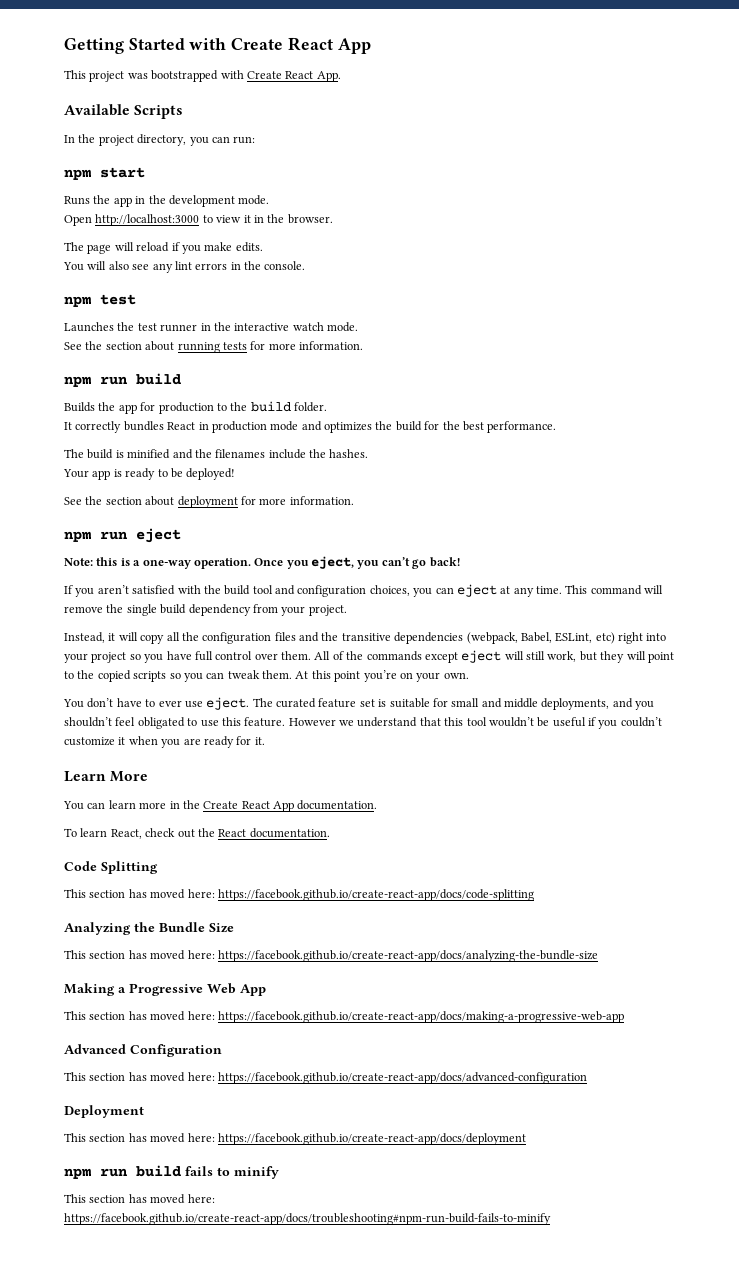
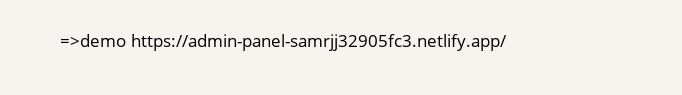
[64,37,371,54] [64,70,341,82] [64,104,184,119] [64,134,256,146] [64,167,145,180] [64,195,270,207] [64,214,333,226] [64,242,263,254] [63,261,306,273] [64,294,136,307] [64,322,358,332] [64,341,363,353] [64,373,181,387] [64,401,327,414] [64,421,557,433] [64,449,369,459] [63,468,236,480] [64,496,354,508] [64,528,181,543] [64,556,460,569] [64,584,664,597] [64,604,347,616] [64,632,667,644] [64,650,674,663] [64,670,469,682] [63,697,655,710] [64,717,662,729] [64,736,265,748] [64,771,149,782] [63,800,378,812] [64,828,330,839] [64,861,158,874] [64,889,534,901] [64,922,234,935] [64,950,598,962] [64,983,266,996] [64,1011,624,1023] [64,1044,222,1057] [64,1072,587,1084] [64,1105,144,1118] [64,1133,526,1145] [64,1165,279,1179] [64,1194,215,1204] [64,1213,551,1225] Getting Started with Create React App // This project was bootstrapped with Create React App. // Available Scripts // In the project directory, you can run: // npm start // Runs the app in the development mode. // Open http://localhost:3000 to view it in the browser. // The page will reload if you make edits. // You will also see any lint errors in the console. // npm test // Launches the test runner in the interactive watch mode. // See the section about running tests for more information. // npm run build // Builds the app for production to the build folder. // It correctly bundles React in production mode and optimizes the build for the best performance. // The build is minified and the filenames include the hashes. // Your app is ready to be deployed! // See the section about deployment for more information. // npm run eject // Note: this is a one-way operation. Once you eject, you can’t go back! // If you aren’t satisfied with the build tool and configuration choices, you can eject at any time. This command will remove the single build dependency from your project. // Instead, it will copy all the configuration files and the transitive dependencies (webpack, Babel, ESLint, etc) right into your project so you have full control over them. All of the commands except eject will still work, but they will point to the copied scripts so you can tweak them. At this point you’re on your own. // You don’t have to ever use eject. The curated feature set is suitable for small and middle deployments, and you shouldn’t feel obligated to use this feature. However we understand that this tool wouldn’t be useful if you couldn’t customize it when you are ready for it. // Learn More // You can learn more in the Create React App documentation. // To learn React, check out the React documentation. // Code Splitting // This section has moved here: https://facebook.github.io/create-react-app/docs/code-splitting // Analyzing the Bundle Size // This section has moved here: https://facebook.github.io/create-react-app/docs/analyzing-the-bundle-size // Making a Progressive Web App // This section has moved here: https://facebook.github.io/create-react-app/docs/making-a-progressive-web-app // Advanced Configuration // This section has moved here: https://facebook.github.io/create-react-app/docs/advanced-configuration // Deployment // This section has moved here: https://facebook.github.io/create-react-app/docs/deployment // npm run build fails to minify // This section has moved here: https://facebook.github.io/create-react-app/docs/troubleshooting#npm-run-build-fails-to-minify -> [60,34,507,51] =>demo https://admin-panel-samrjj32905fc3.netlify.app/

